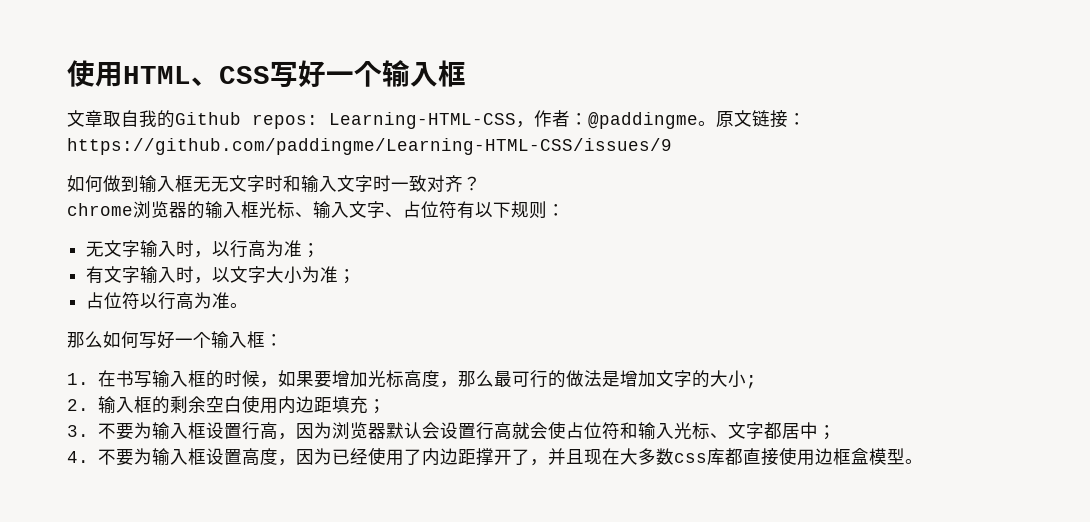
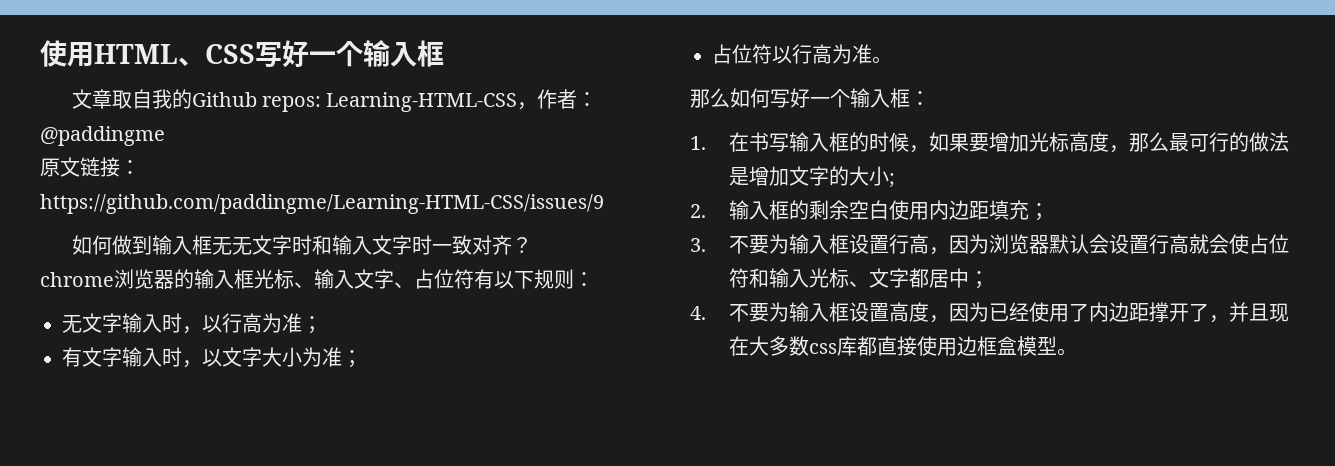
[698,121,716,126] 。 -> (165, 136) //

